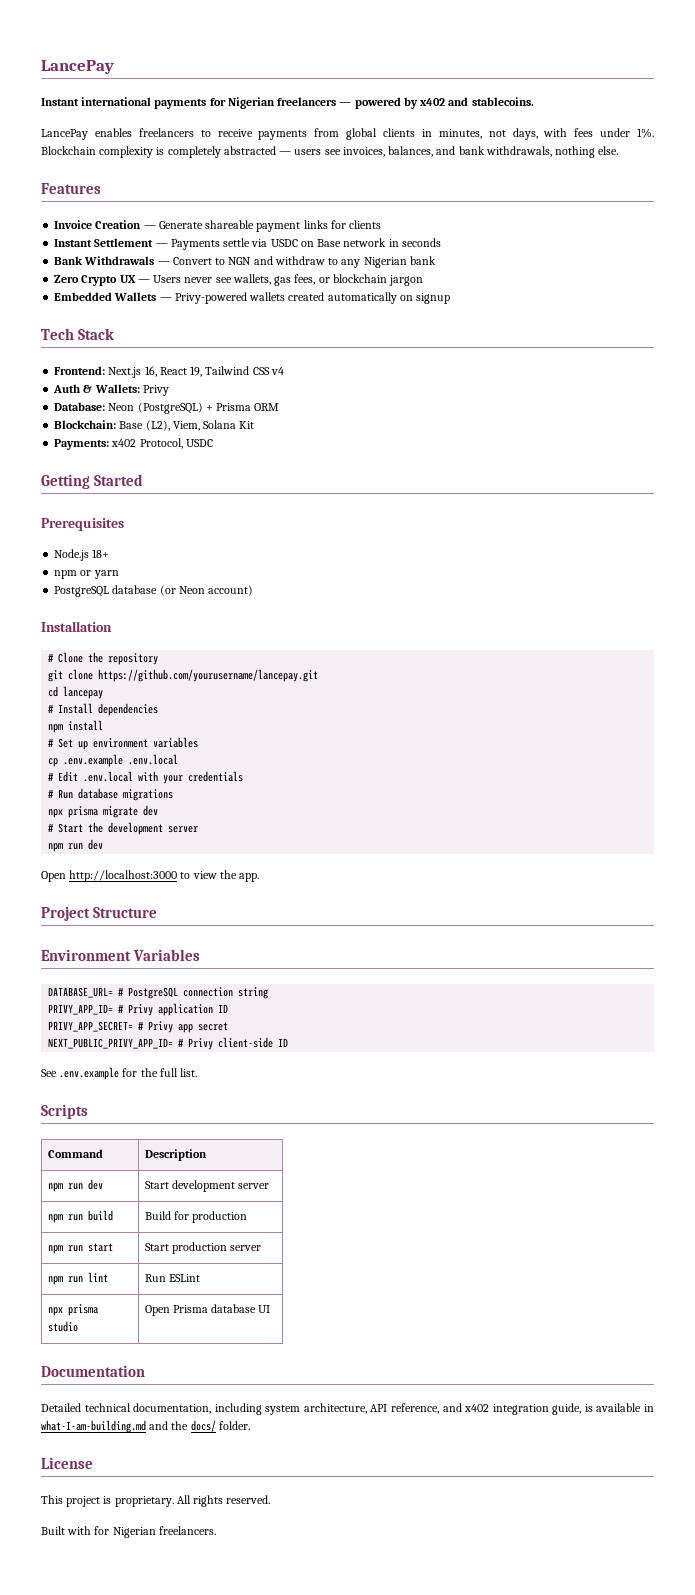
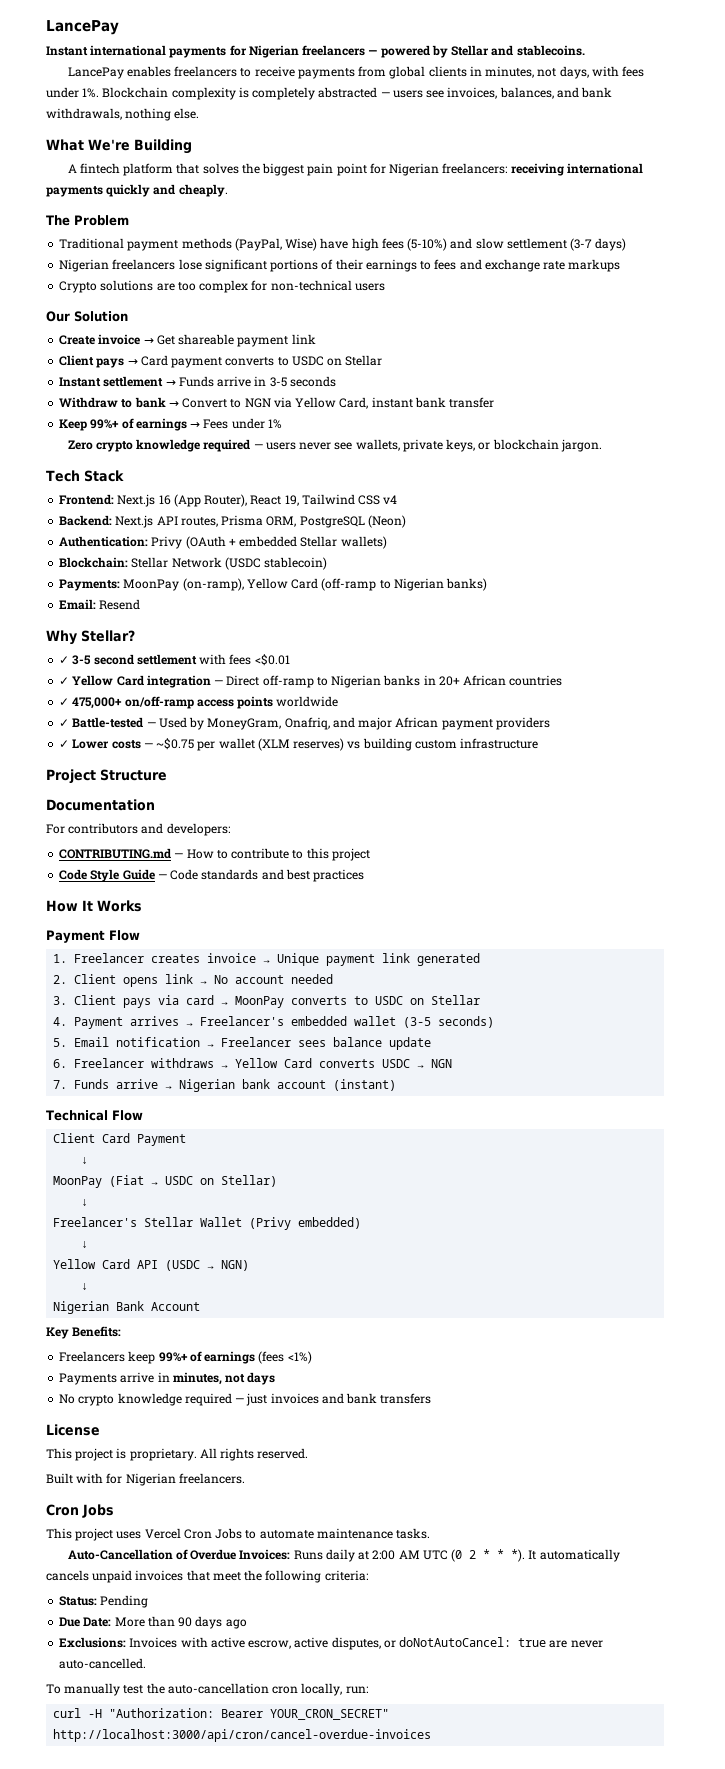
[420,98,446,106] x402 -> [451,45,490,56] Stellar
[41,183,101,194] [54,220,382,232] [54,238,441,250] [54,256,436,268] [54,274,424,286] [54,292,451,304] Features // Invoice Creation — Generate shareable payment links for clients // Instant Settlement — Payments settle via USDC on Base network in seconds // Bank Withdrawals — Convert to NGN and withdraw to any Nigerian bank // Zero Crypto UX — Users never see wallets, gas fees, or blockchain jargon // Embedded Wallets — Privy-powered wallets created automatically on signup -> [46,139,192,154] [67,163,643,176] [46,184,228,197] [46,215,129,226] [59,238,627,251] [59,259,621,272] [59,280,385,293] [46,311,128,322] [59,334,316,347] [59,355,383,368] [59,376,336,387] [59,397,495,409] [59,418,282,431] [67,439,602,452] What We're Building // A fintech platform that solves the biggest pain point for Nigerian freelancers: receiving international payments quickly and cheaply. // The Problem // Traditional payment methods (PayPal, Wise) have high fees (5-10%) and slow settlement (3-7 days) // Nigerian freelancers lose significant portions of their earnings to fees and exchange rate markups // Crypto solutions are too complex for non-technical users // Our Solution // Create invoice → Get shareable payment link // Client pays → Card payment converts to USDC on Stellar // Instant settlement → Funds arrive in 3-5 seconds // Withdraw to bank → Convert to NGN via Yellow Card, instant bank transfer // Keep 99%+ of earnings → Fees under 1% // Zero crypto knowledge required — users never see wallets, private keys, or blockchain jargon.
[144,366,157,377] 16, -> [158,494,248,507] 16 (App Router),
[53,384,169,396] [54,402,280,414] [54,420,255,431] [54,438,213,450] [41,474,144,489] [41,518,124,531] [54,549,110,561] [54,570,119,579] [54,585,254,597] [41,621,112,632] [48,652,159,665] [48,669,319,682] [48,686,104,699] [48,703,159,716] [48,720,104,733] [48,737,199,750] [48,754,179,767] [48,771,244,784] [48,788,174,801] [48,805,159,818] [48,822,199,835] [48,839,104,852] [41,870,260,882] [41,906,158,921] [41,949,201,961] [48,987,269,999] [48,1003,229,1016] [48,1021,229,1033] [48,1037,289,1050] [41,1067,198,1080] [41,1104,88,1119] [47,1149,103,1158] [144,1149,207,1161] [47,1179,103,1192] [144,1180,270,1192] [47,1210,113,1223] [144,1211,248,1223] [47,1243,113,1254] [144,1242,262,1254] [47,1272,108,1285] [144,1274,201,1282] [47,1304,98,1316] [47,1321,78,1332] [144,1304,271,1316] [41,1365,145,1377] [41,1403,654,1415] [41,1420,250,1433] Auth & Wallets: Privy // Database: Neon (PostgreSQL) + Prisma ORM // Blockchain: Base (L2), Viem, Solana Kit // Payments: x402 Protocol, USDC // Getting Started // Prerequisites // Node.js 18+ // npm or yarn // PostgreSQL database (or Neon account) // Installation // # Clone the repository // git clone https://github.com/yourusername/lancepay.git // cd lancepay // # Install dependencies // npm install // # Set up environment variables // cp .env.example .env.local // # Edit .env.local with your credentials // # Run database migrations // npx prisma migrate dev // # Start the development server // npm run dev // Open http://localhost:3000 to view the app. // Project Structure // Environment Variables // DATABASE_URL= # PostgreSQL connection string // PRIVY_APP_ID= # Privy application ID // PRIVY_APP_SECRET= # Privy app secret // NEXT_PUBLIC_PRIVY_APP_ID= # Privy client-side ID // See .env.example for the full list. // Scripts // Command | Description // npm run dev | Start development server // npm run build | Build for production // npm run start | Start production server // npm run lint | Run ESLint // npx prisma studio | Open Prisma database UI // Documentation // Detailed technical documentation, including system architecture, API reference, and x402 integration guide, is available in what-I-am-building.md and the docs/ folder. -> [59,515,406,528] [59,536,387,549] [59,557,328,570] [59,578,488,591] [59,599,141,610] [46,630,135,645] [59,654,290,666] [59,675,563,688] [59,696,339,709] [59,717,550,730] [59,738,539,751] [46,769,167,784] [46,799,155,811] [46,823,230,836] [59,848,370,861] [59,869,365,882] [46,900,142,912] [46,930,140,943] [53,953,481,966] [53,974,334,987] [53,995,481,1008] [53,1016,495,1029] [53,1037,432,1050] [53,1058,453,1068] [53,1079,397,1092] [46,1110,143,1121] [53,1133,187,1146] [81,1157,89,1164] [53,1175,278,1188] [81,1199,89,1206] [53,1217,362,1230] [81,1241,89,1248] [53,1259,250,1271] [81,1283,89,1290] [53,1301,201,1314] [46,1326,122,1339] [59,1351,312,1364] [59,1372,276,1385] [59,1393,432,1406] Backend: Next.js API routes, Prisma ORM, PostgreSQL (Neon) // Authentication: Privy (OAuth + embedded Stellar wallets) // Blockchain: Stellar Network (USDC stablecoin) // Payments: MoonPay (on-ramp), Yellow Card (off-ramp to Nigerian banks) // Email: Resend // Why Stellar? // ✓ 3-5 second settlement with fees <$0.01 // ✓ Yellow Card integration — Direct off-ramp to Nigerian banks in 20+ African countries // ✓ 475,000+ on/off-ramp access points worldwide // ✓ Battle-tested — Used by MoneyGram, Onafriq, and major African payment providers // ✓ Lower costs — ~$0.75 per wallet (XLM reserves) vs building custom infrastructure // Project Structure // Documentation // For contributors and developers: // CONTRIBUTING.md — How to contribute to this project // Code Style Guide — Code standards and best practices // How It Works // Payment Flow // 1. Freelancer creates invoice → Unique payment link generated // 2. Client opens link → No account needed // 3. Client pays via card → MoonPay converts to USDC on Stellar // 4. Payment arrives → Freelancer's embedded wallet (3-5 seconds) // 5. Email notification → Freelancer sees balance update // 6. Freelancer withdraws → Yellow Card converts USDC → NGN // 7. Funds arrive → Nigerian bank account (instant) // Technical Flow // Client Card Payment // ↓ // MoonPay (Fiat → USDC on Stellar) // ↓ // Freelancer's Stellar Wallet (Privy embedded) // ↓ // Yellow Card API (USDC → NGN) // ↓ // Nigerian Bank Account // Key Benefits: // Freelancers keep 99%+ of earnings (fees <1%) // Payments arrive in minutes, not days // No crypto knowledge required — just invoices and bank transfers
(216, 1530) none -> [46,1504,114,1518] [46,1528,431,1541] [67,1549,620,1562] [46,1570,368,1583] [59,1595,149,1608] [59,1616,247,1629] [59,1637,603,1650] [59,1658,147,1669] [46,1683,368,1696] [53,1708,390,1720] [53,1729,432,1742] // Cron Jobs // This project uses Vercel Cron Jobs to automate maintenance tasks. // Auto-Cancellation of Overdue Invoices: Runs daily at 2:00 AM UTC (0 2 * * *). It automatically cancels unpaid invoices that meet the following criteria: // Status: Pending // Due Date: More than 90 days ago // Exclusions: Invoices with active escrow, active disputes, or doNotAutoCancel: true are never auto-cancelled. // To manually test the auto-cancellation cron locally, run: // curl -H "Authorization: Bearer YOUR_CRON_SECRET" http://localhost:3000/api/cron/cancel-overdue-invoices

